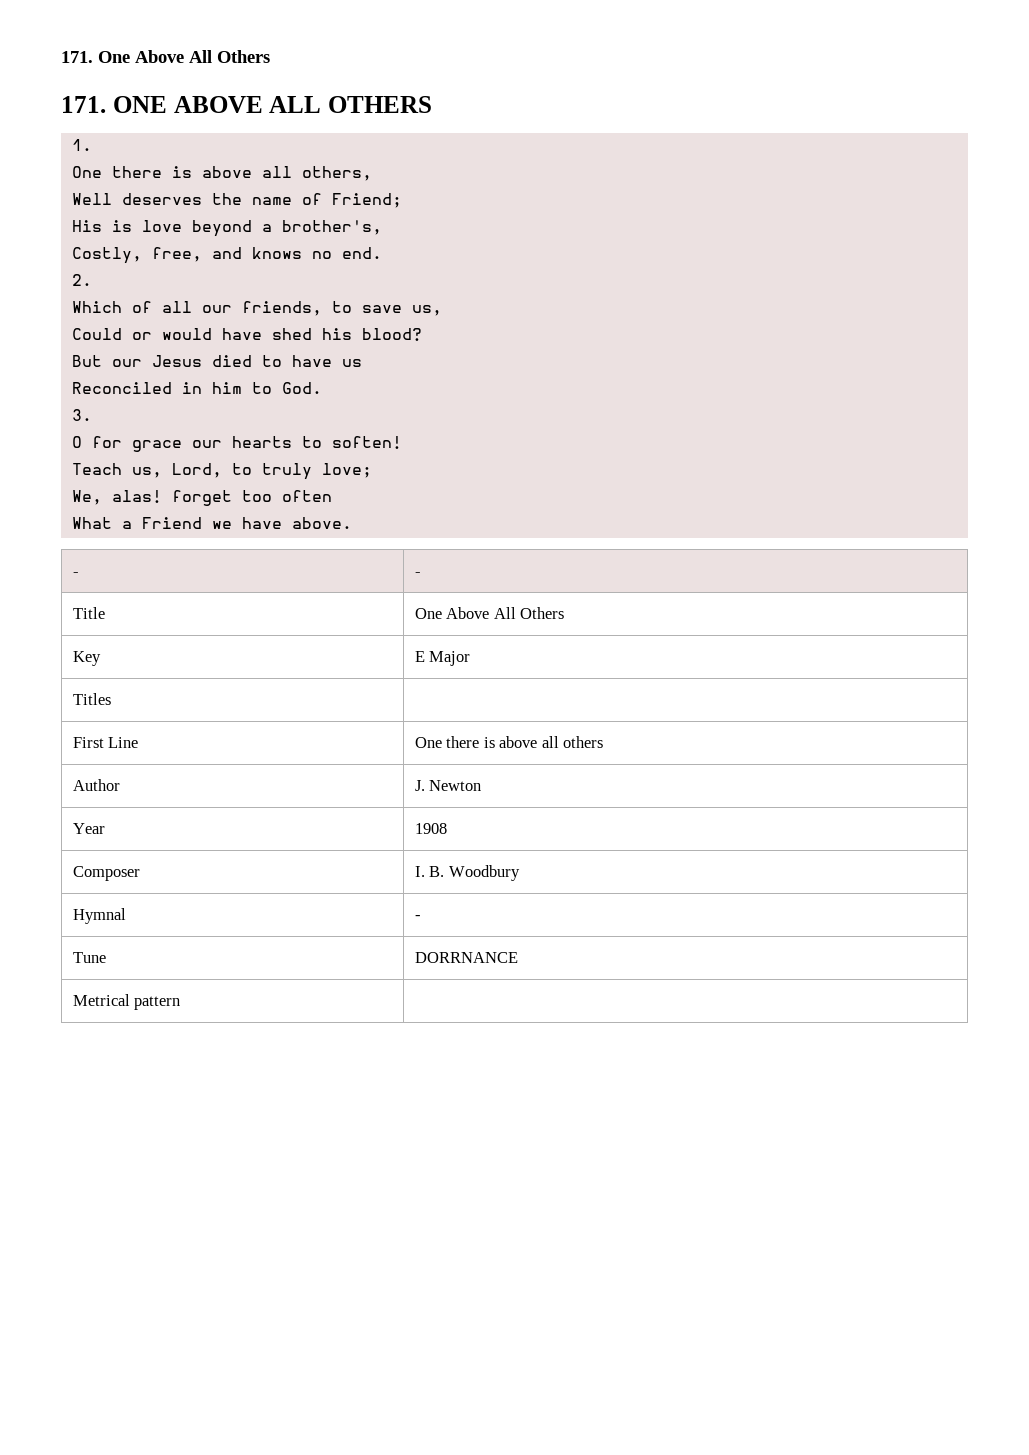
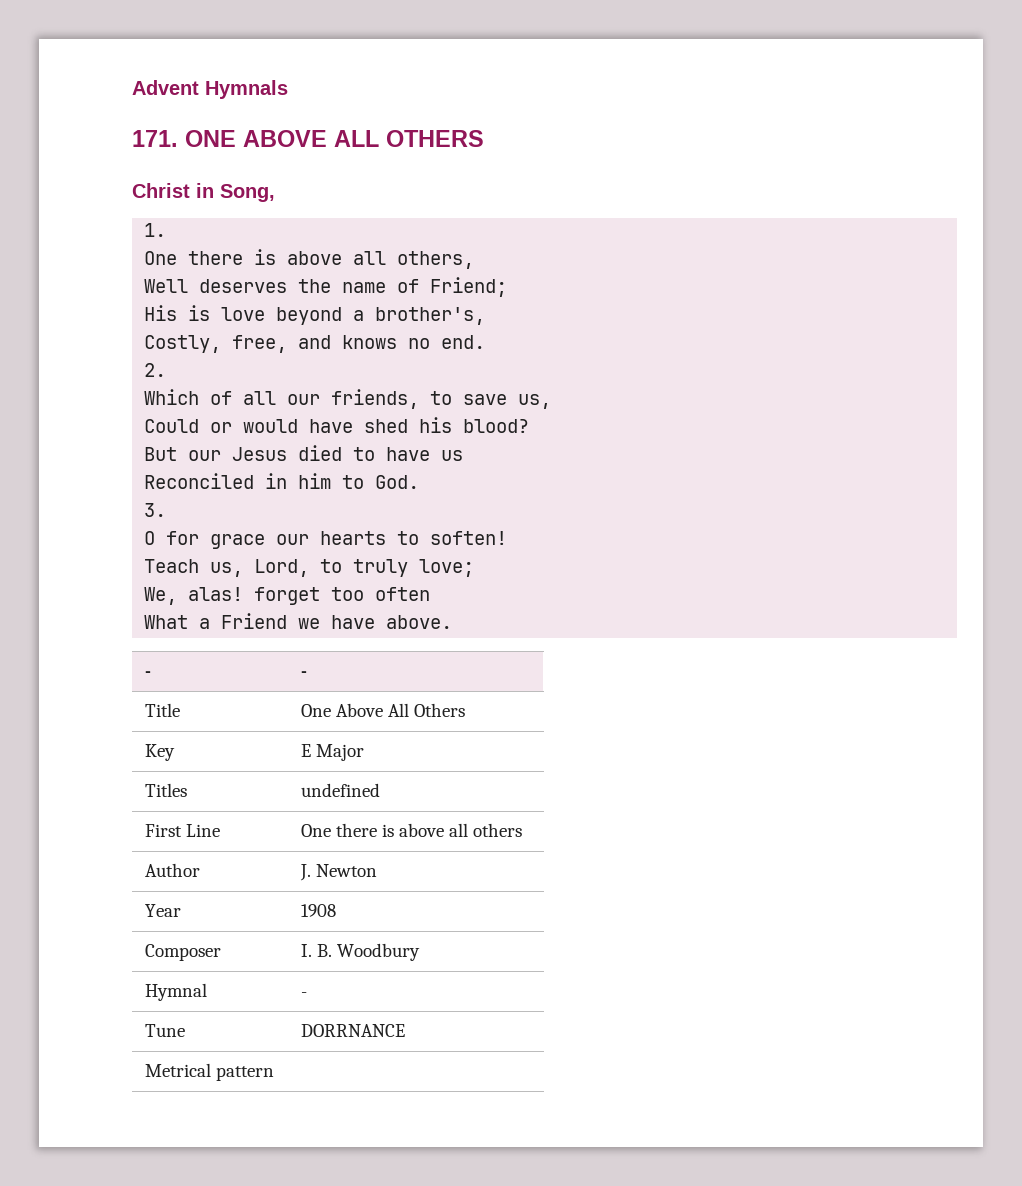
[61,50,270,63] 171. One Above All Others -> [132,80,288,99] Advent Hymnals
(432, 104) none -> [132,183,275,202] // Christ in Song,
(111, 699) none -> [300,783,380,797] undefined

